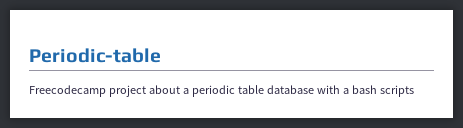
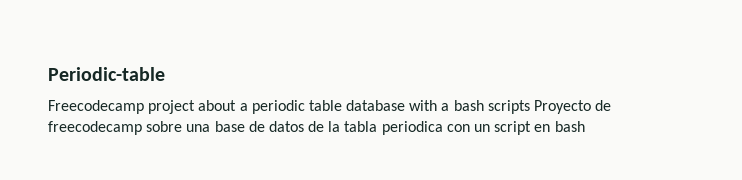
(414, 91) none -> [534,100,612,114] [48,121,585,135] Proyecto de freecodecamp sobre una base de datos de la tabla periodica con un script en bash

